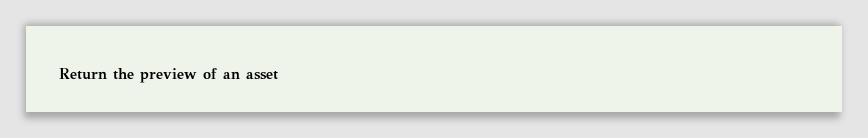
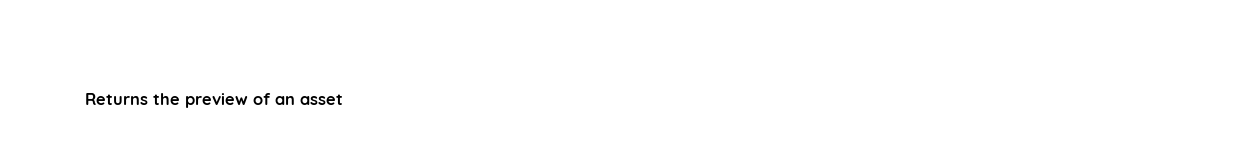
[59,68,107,80] Return -> [85,93,148,105] Returns

